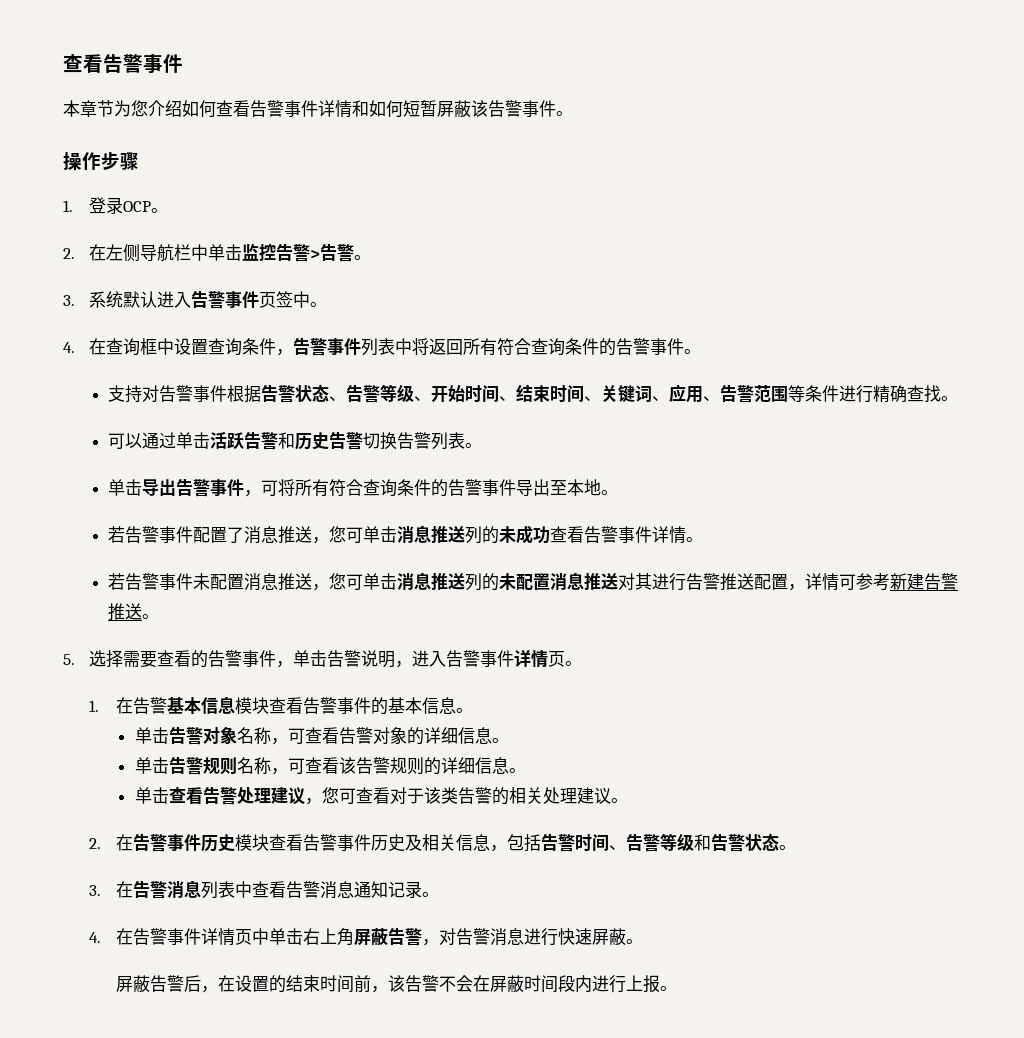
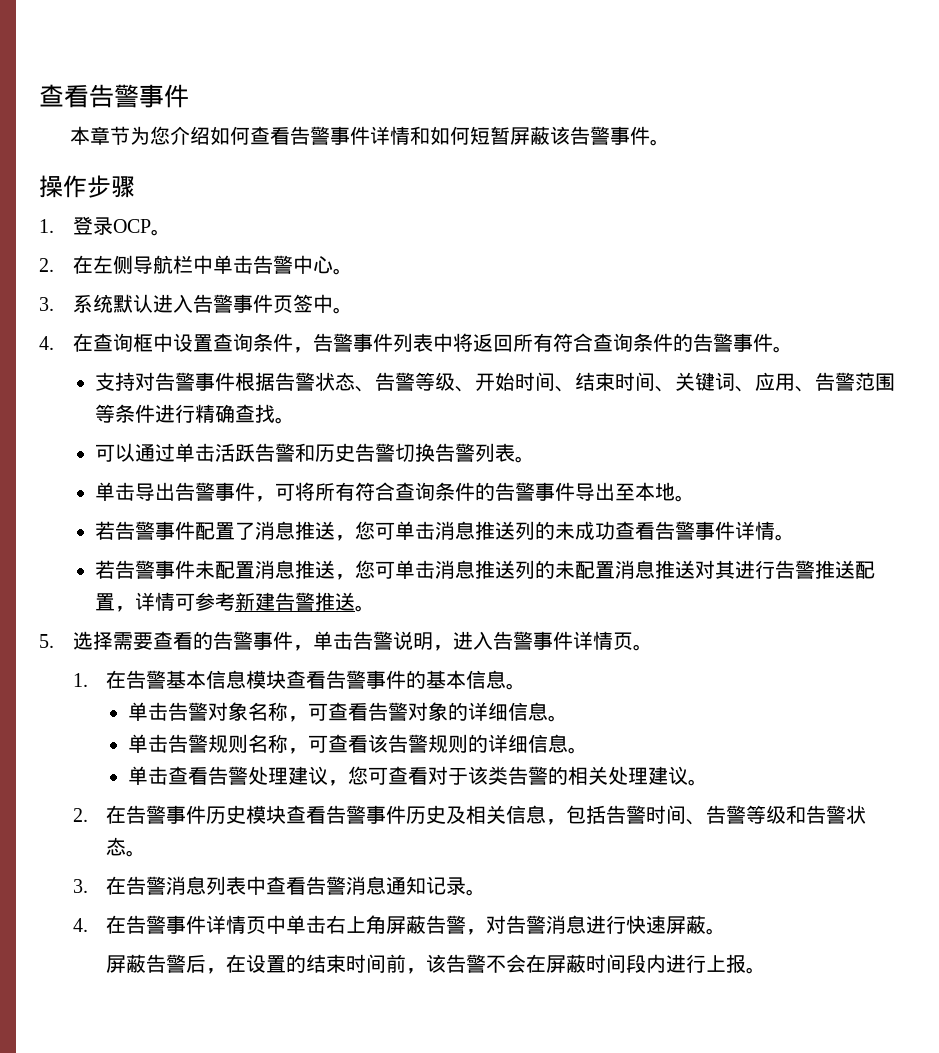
[242,243,355,262] 监控告警>告警 -> [252,255,333,274] 告警中心

